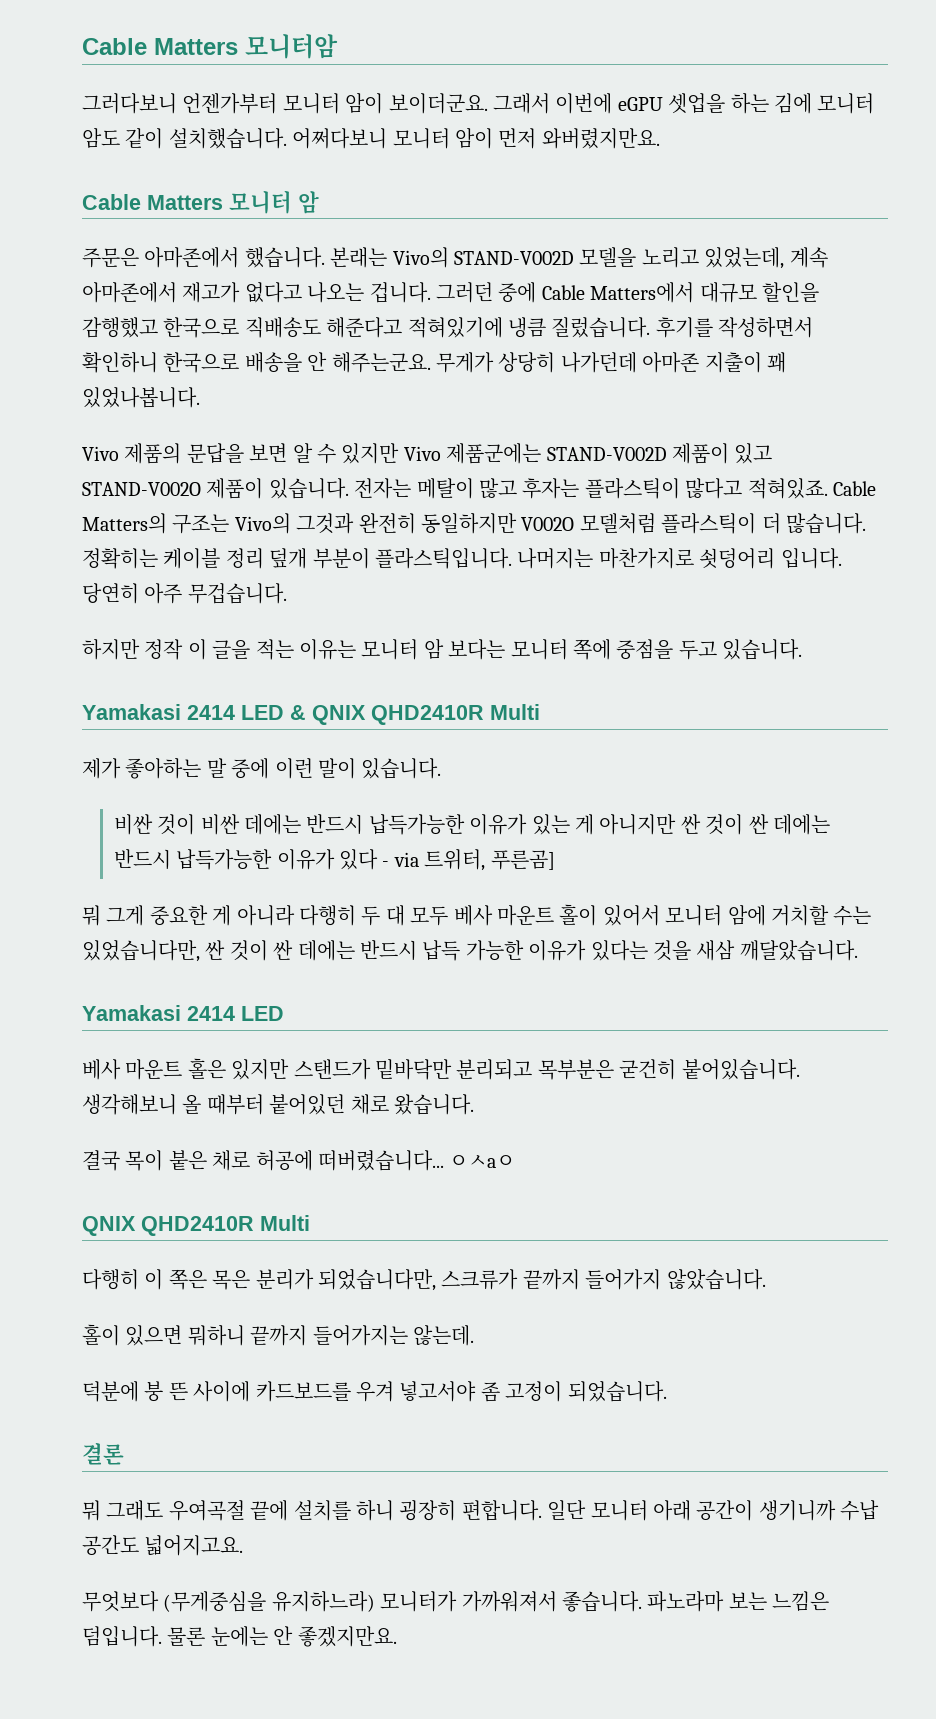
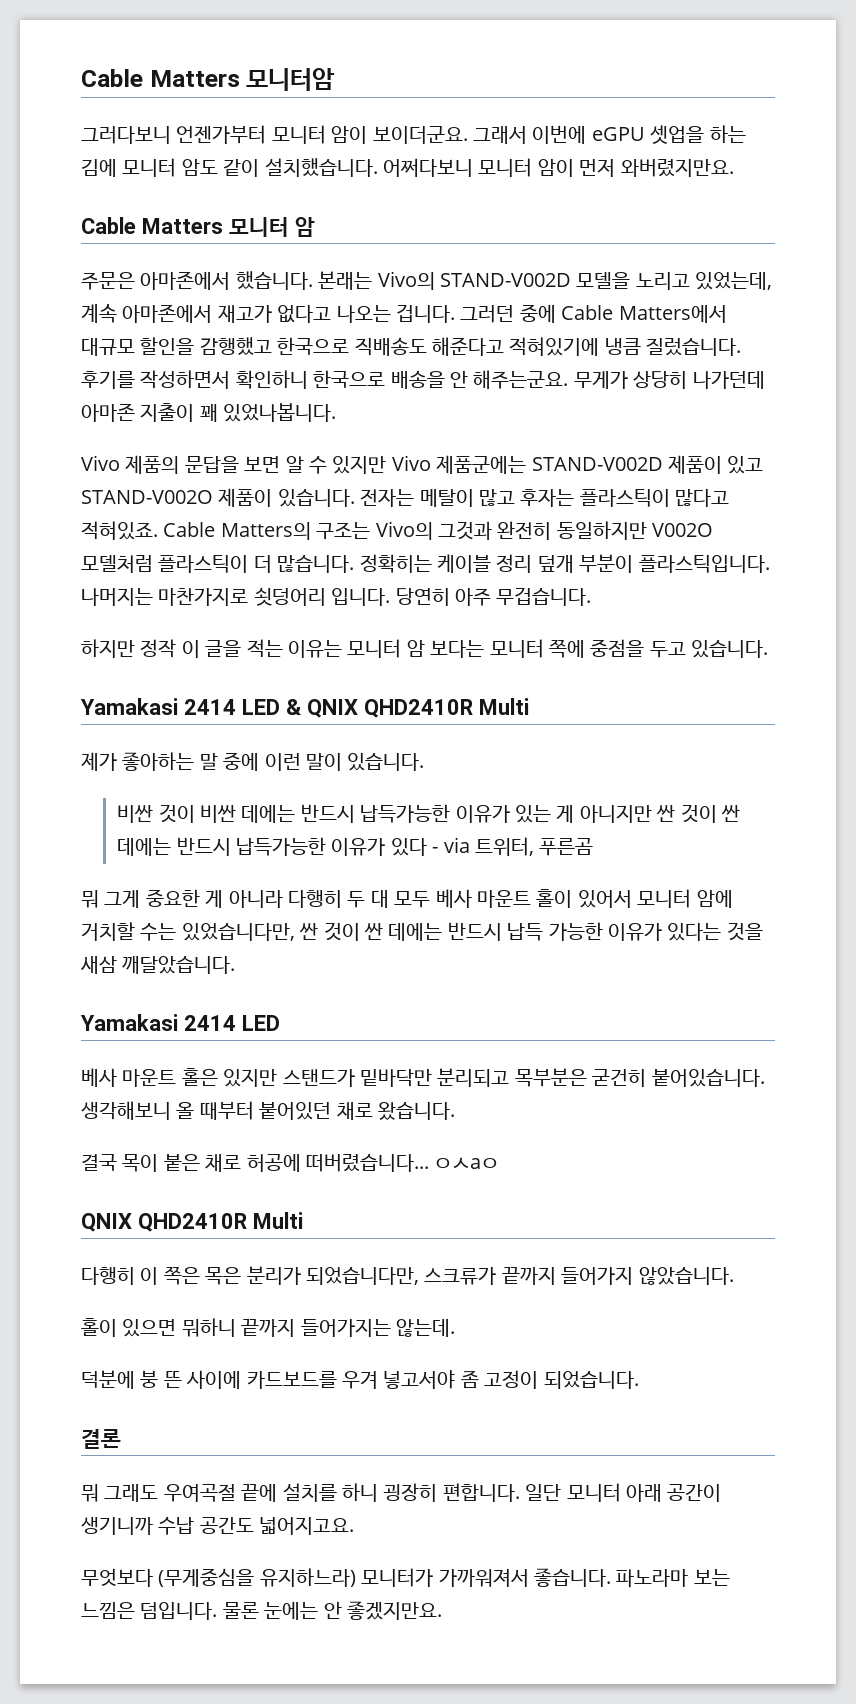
[490,850,555,870] 푸른곰] -> [539,838,594,856] 푸른곰

